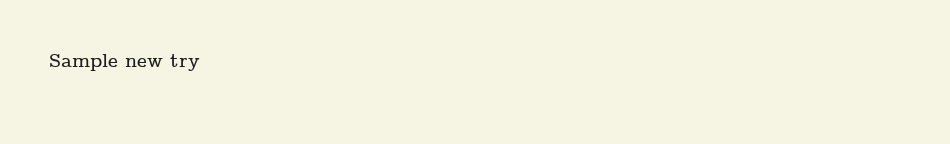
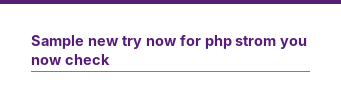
(200, 62) none -> [145,35,308,49] [31,54,110,65] now for php strom you now check

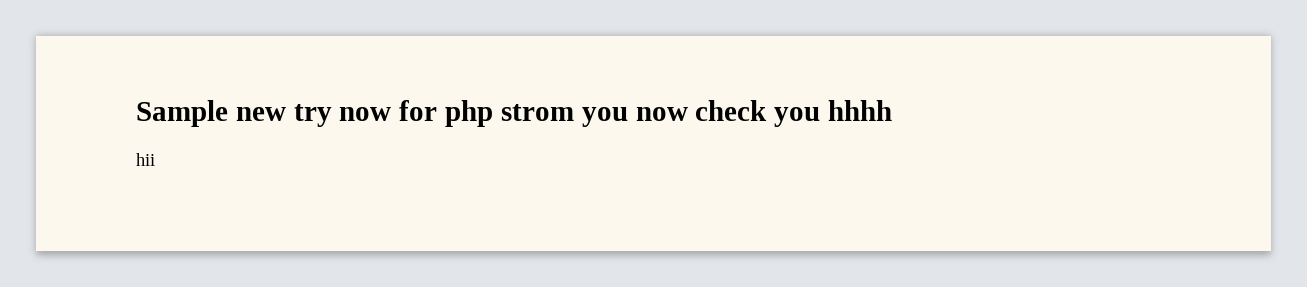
(110, 59) none -> [774,100,893,127] [136,153,155,166] you hhhh // hii

